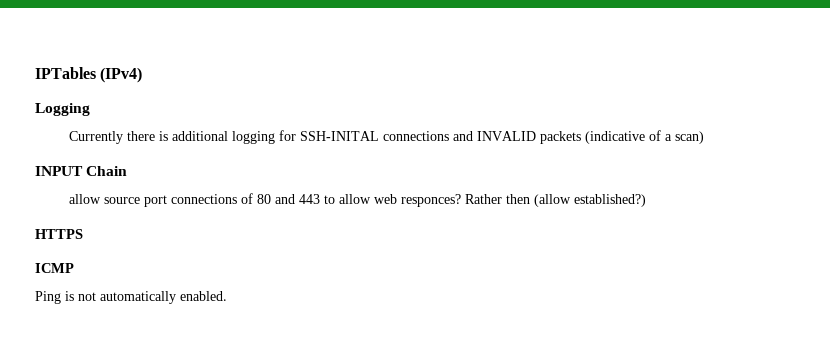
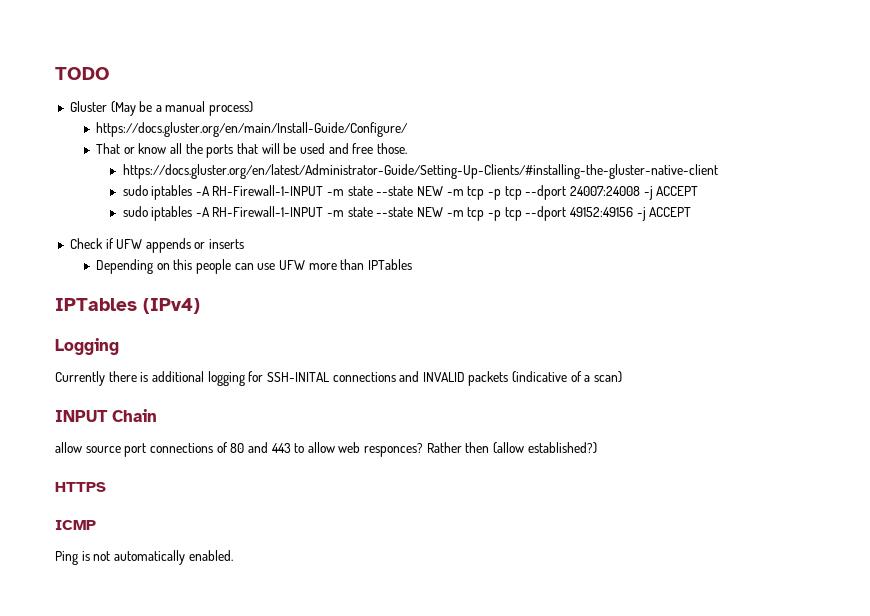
(35, 73) none -> [55,67,110,80] [69,101,254,116] [96,122,409,137] [96,143,407,158] [122,164,718,179] [122,185,699,200] [122,206,692,221] [69,238,245,253] [96,259,412,274] TODO // Gluster (May be a manual process) // https://docs.gluster.org/en/main/Install-Guide/Configure/ // That or know all the ports that will be used and free those. // https://docs.gluster.org/en/latest/Administrator-Guide/Setting-Up-Clients/#installing-the-gluster-native-client // sudo iptables -A RH-Firewall-1-INPUT -m state --state NEW -m tcp -p tcp --dport 24007:24008 -j ACCEPT // sudo iptables -A RH-Firewall-1-INPUT -m state --state NEW -m tcp -p tcp --dport 49152:49156 -j ACCEPT // Check if UFW appends or inserts // Depending on this people can use UFW more than IPTables //

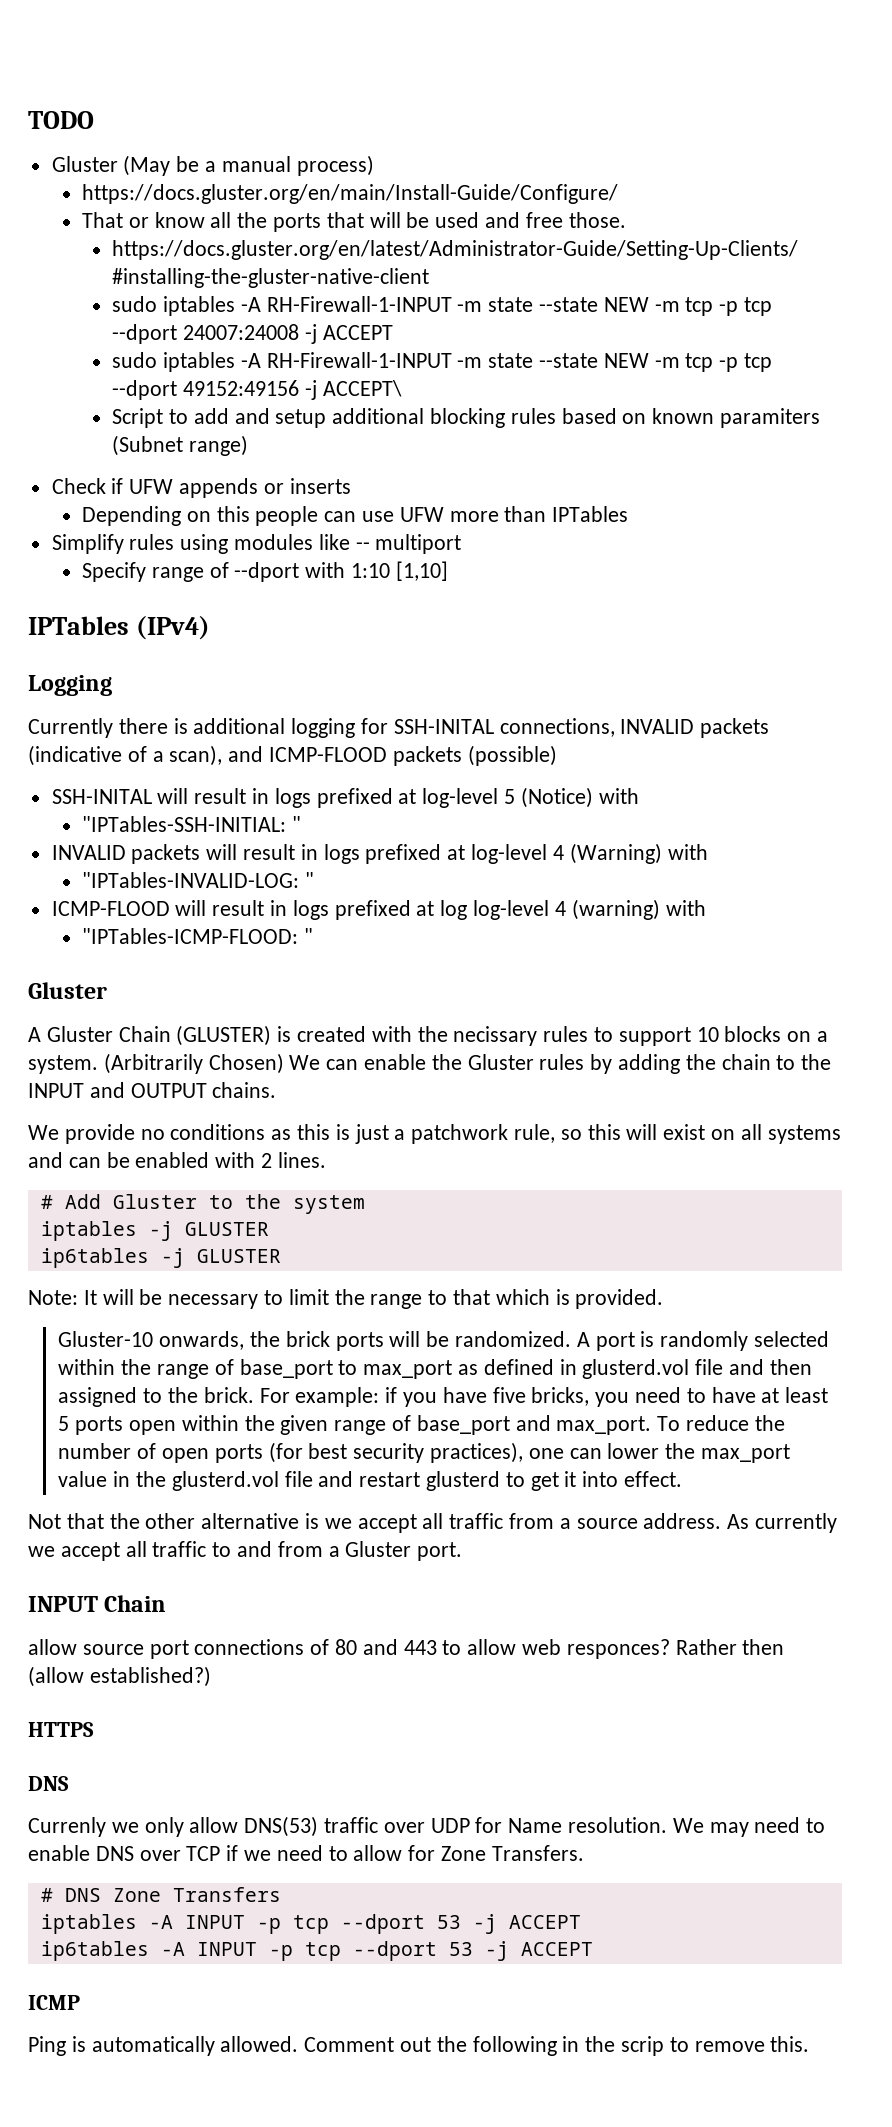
[649,207,692,217] ACCEPT -> [322,380,402,397] [112,408,821,428] [112,435,249,456] ACCEPT\ // Script to add and setup additional blocking rules based on known paramiters (Subnet range)
(412, 264) none -> [51,534,462,554] [81,561,448,582] // Simplify rules using modules like -- multiport // Specify range of --dport with 1:10 [1,10]
[332,371,420,382] connections and -> [499,718,615,737] connections,
[594,371,623,383] scan) -> [169,745,557,766] [51,787,639,808] [81,816,301,832] [51,843,708,864] [81,872,314,888] [51,899,706,920] [81,928,313,944] [28,982,107,999] [28,1025,829,1046] [28,1053,832,1074] [28,1082,277,1098] [28,1124,841,1144] [28,1152,326,1168] [40,1194,365,1214] [40,1221,269,1241] [40,1248,281,1268] [28,1289,664,1309] [58,1331,829,1351] [58,1359,812,1379] [58,1387,829,1407] [58,1415,785,1435] [58,1442,790,1463] [58,1471,682,1491] [28,1513,838,1533] [28,1541,463,1561] scan), and ICMP-FLOOD packets (possible) // SSH-INITAL will result in logs prefixed at log-level 5 (Notice) with // "IPTables-SSH-INITIAL: " // INVALID packets will result in logs prefixed at log-level 4 (Warning) with // "IPTables-INVALID-LOG: " // ICMP-FLOOD will result in logs prefixed at log log-level 4 (warning) with // "IPTables-ICMP-FLOOD: " // Gluster // A Gluster Chain (GLUSTER) is created with the necissary rules to support 10 blocks on a system. (Arbitrarily Chosen) We can enable the Gluster rules by adding the chain to the INPUT and OUTPUT chains. // We provide no conditions as this is just a patchwork rule, so this will exist on all systems and can be enabled with 2 lines. // # Add Gluster to the system // iptables -j GLUSTER // ip6tables -j GLUSTER // Note: It will be necessary to limit the range to that which is provided. // Gluster-10 onwards, the brick ports will be randomized. A port is randomly selected within the range of base_port to max_port as defined in glusterd.vol file and then assigned to the brick. For example: if you have five bricks, you need to have at least 5 ports open within the given range of base_port and max_port. To reduce the number of open ports (for best security practices), one can lower the max_port value in the glusterd.vol file and restart glusterd to get it into effect. // Not that the other alternative is we accept all traffic from a source address. As currently we accept all traffic to and from a Gluster port.
[55,520,96,530] [55,550,233,565] ICMP // Ping is not automatically enabled. -> [28,1776,69,1791] [28,1816,826,1837] [28,1845,584,1861] [40,1887,281,1902] [40,1914,581,1934] [40,1941,593,1961] [28,1995,80,2010] [28,2036,810,2056] DNS // Currenly we only allow DNS(53) traffic over UDP for Name resolution. We may need to enable DNS over TCP if we need to allow for Zone Transfers. // # DNS Zone Transfers // iptables -A INPUT -p tcp --dport 53 -j ACCEPT // ip6tables -A INPUT -p tcp --dport 53 -j ACCEPT // ICMP // Ping is automatically allowed. Comment out the following in the scrip to remove this.

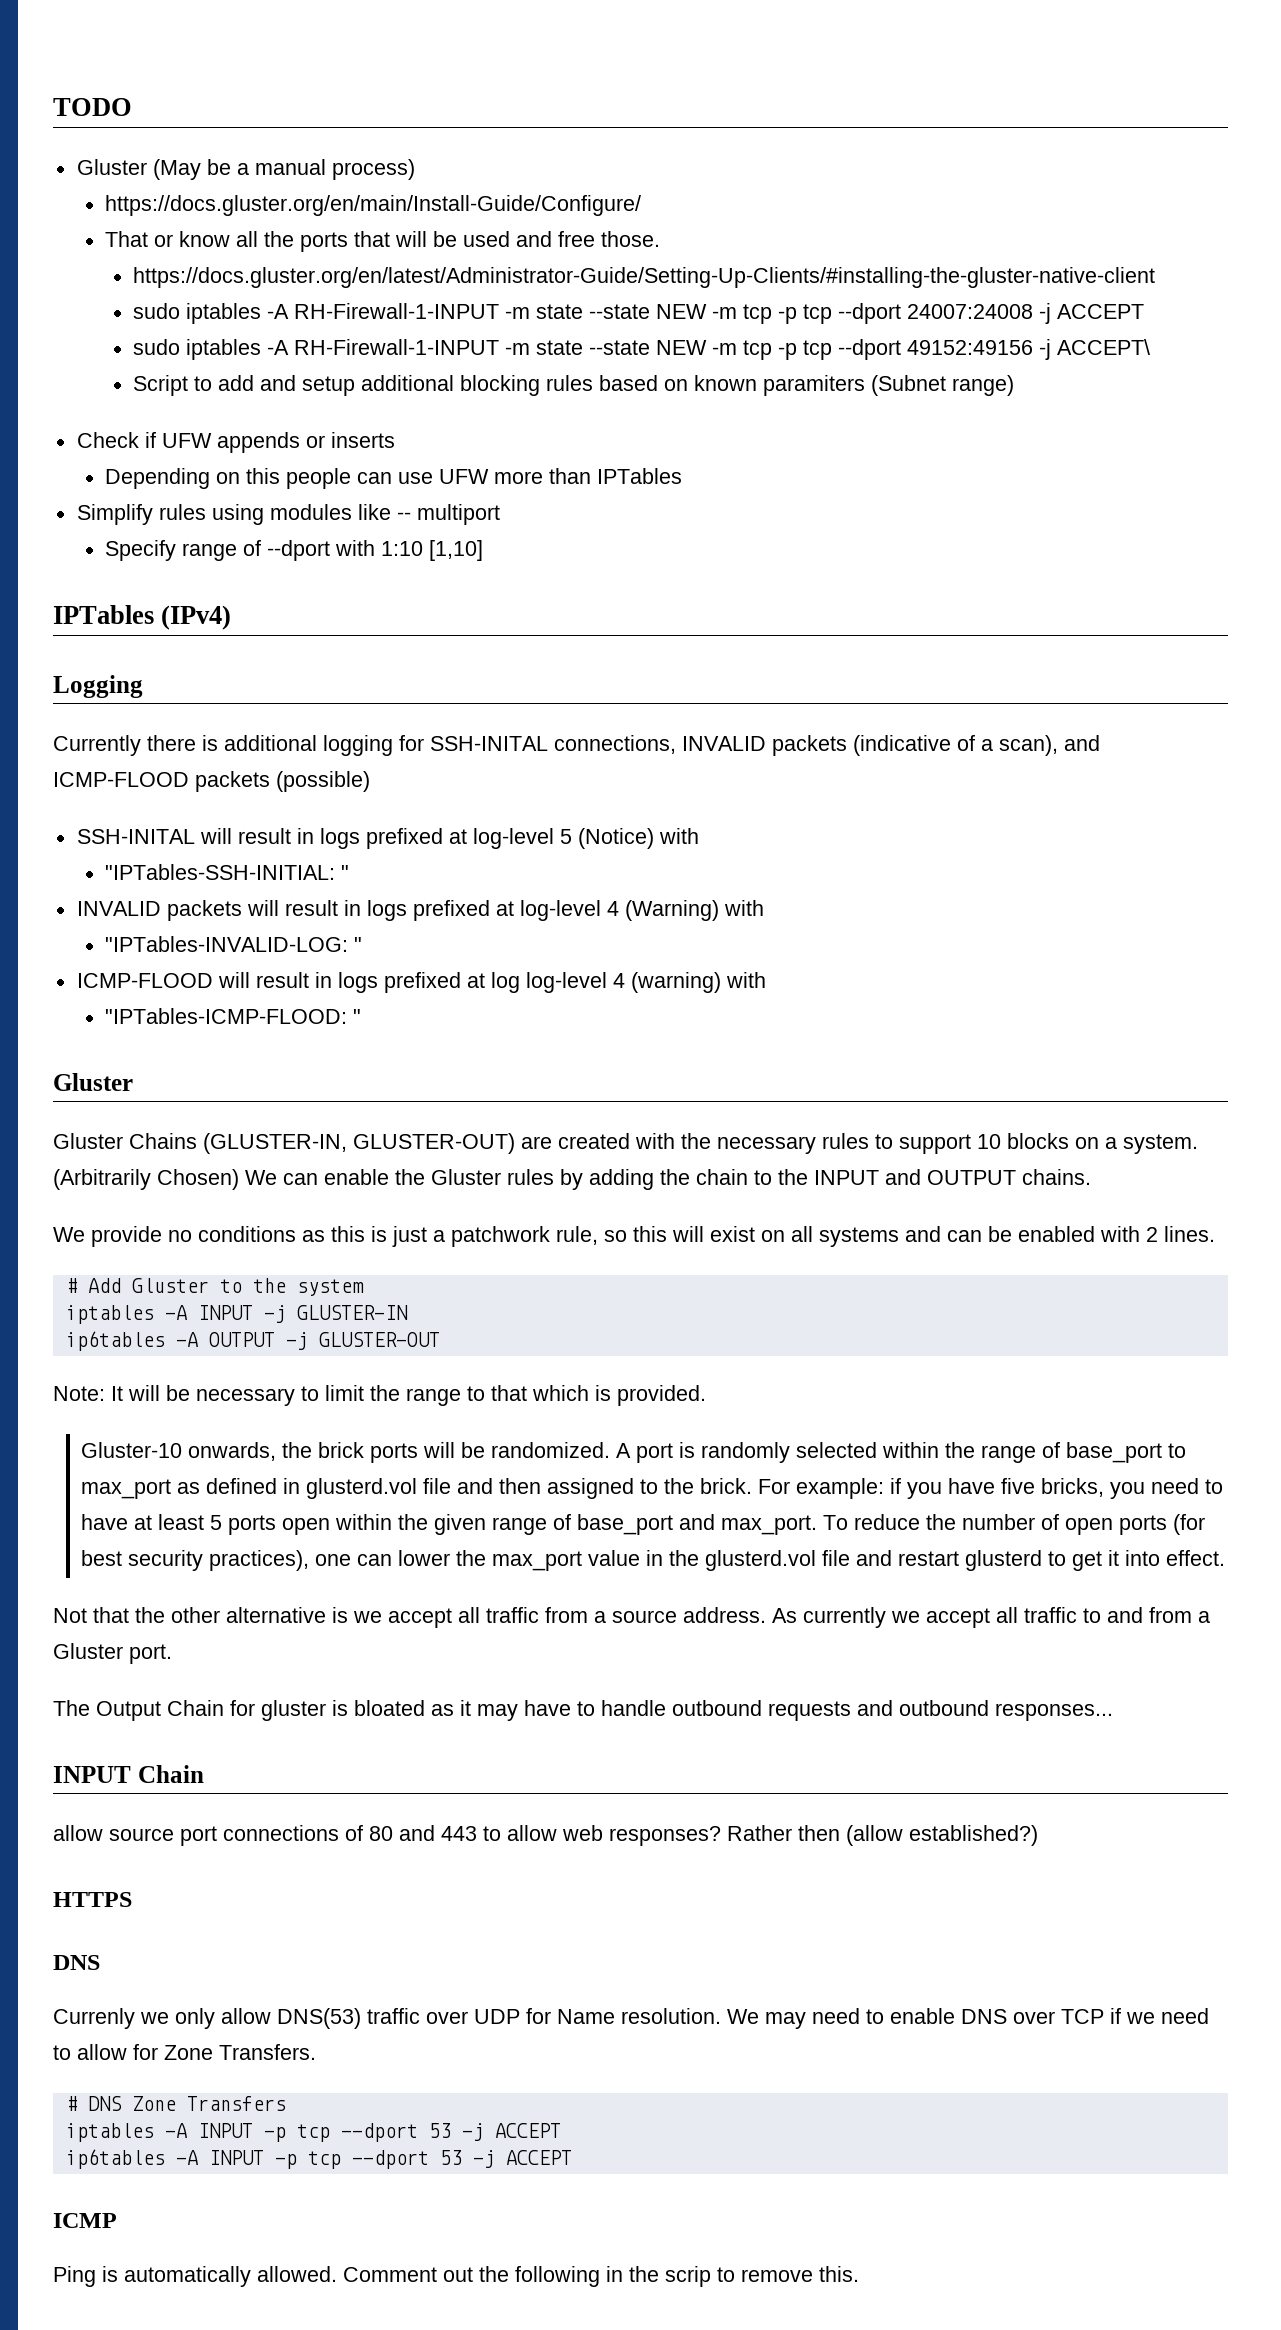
[28,1025,292,1046] A Gluster Chain (GLUSTER) is -> [53,1133,552,1154] Gluster Chains (GLUSTER-IN, GLUSTER-OUT) are
[453,1026,538,1046] necissary -> [717,1136,816,1154] necessary
[148,1221,269,1241] [40,1248,281,1268] -j GLUSTER // ip6tables -j GLUSTER -> [164,1305,408,1323] [65,1331,440,1351] -A INPUT -j GLUSTER-IN // ip6tables -A OUTPUT -j GLUSTER-OUT
(463, 1551) none -> [53,1700,1113,1721] // The Output Chain for gluster is bloated as it may have to handle outbound requests and outbound responses...
[566,1639,670,1659] responces? -> [609,1826,721,1846] responses?

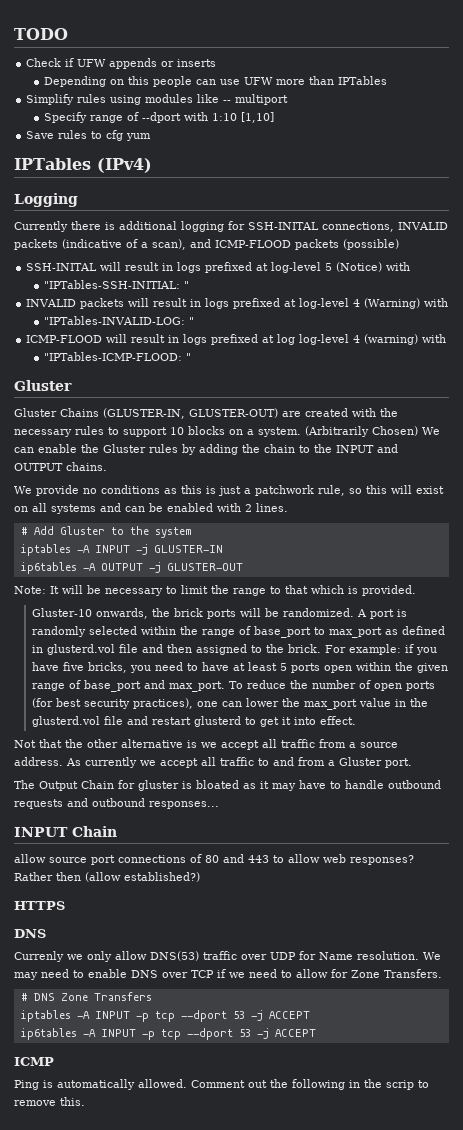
[76,159,415,180] [105,195,642,216] [105,231,661,252] [133,267,1156,288] [133,303,1145,324] [133,339,1151,360] [133,375,1015,396] // Gluster (May be a manual process) // https://docs.gluster.org/en/main/Install-Guide/Configure/ // That or know all the ports that will be used and free those. // https://docs.gluster.org/en/latest/Administrator-Guide/Setting-Up-Clients/#installing-the-gluster-native-client // sudo iptables -A RH-Firewall-1-INPUT -m state --state NEW -m tcp -p tcp --dport 24007:24008 -j ACCEPT // sudo iptables -A RH-Firewall-1-INPUT -m state --state NEW -m tcp -p tcp --dport 49152:49156 -j ACCEPT\ // Script to add and setup additional blocking rules based on known paramiters (Subnet range) -> (68, 34) none
(484, 550) none -> [26,130,152,141] // Save rules to cfg yum

